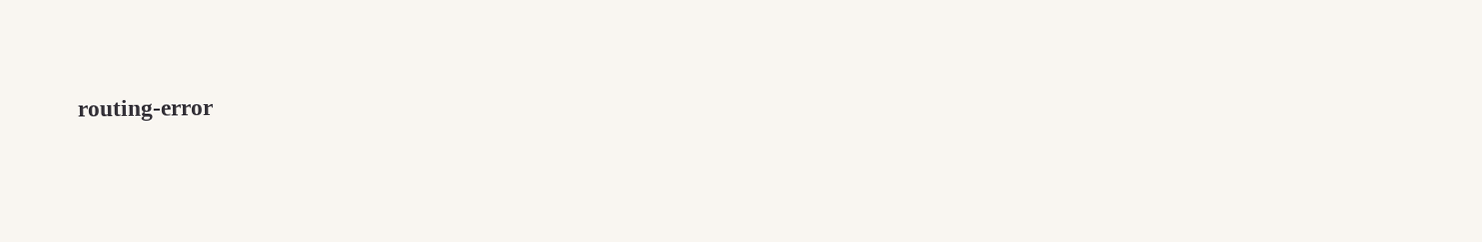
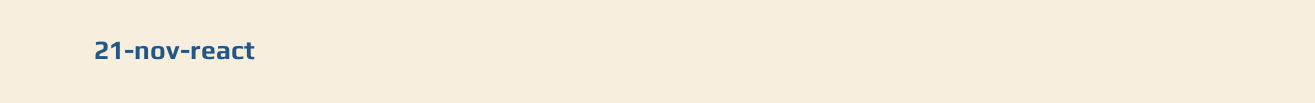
[77,98,213,122] routing-error -> [94,41,255,60] 21-nov-react

